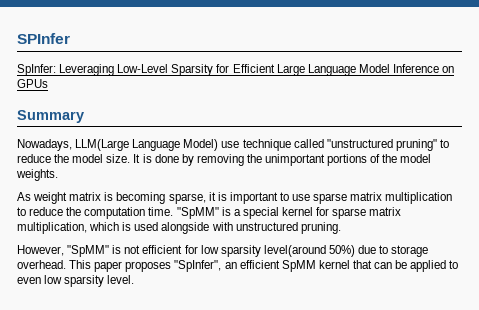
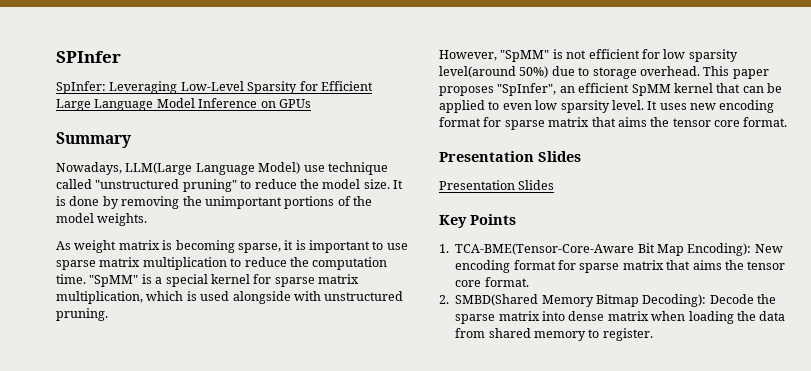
(135, 279) none -> [647,100,775,113] [439,117,788,130] [439,151,581,162] [439,180,555,190] [439,214,516,228] [439,243,783,256] [455,260,786,273] [455,277,529,287] [439,294,777,307] [455,311,786,324] [455,328,653,341] It uses new encoding format for sparse matrix that aims the tensor core format. // Presentation Slides // Presentation Slides // Key Points // 1. TCA-BME(Tensor-Core-Aware Bit Map Encoding): New encoding format for sparse matrix that aims the tensor core format. // 2. SMBD(Shared Memory Bitmap Decoding): Decode the sparse matrix into dense matrix when loading the data from shared memory to register.

